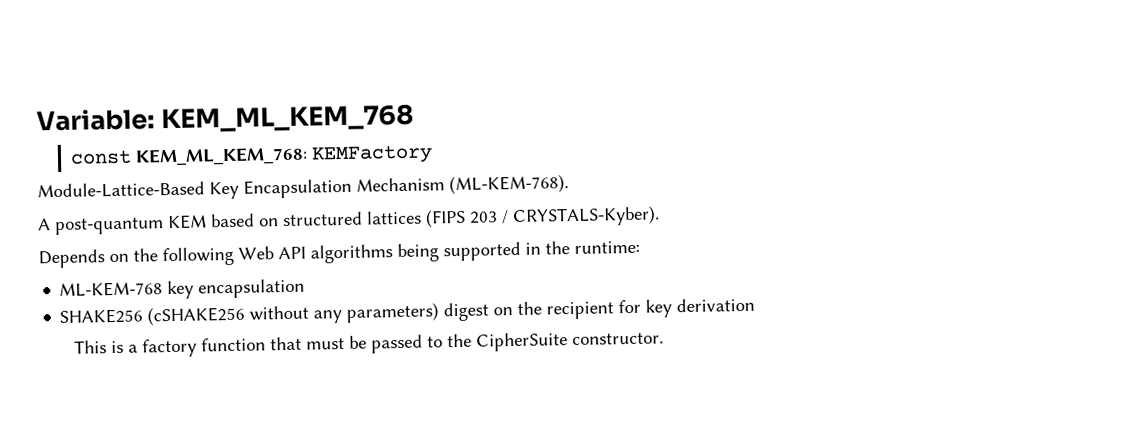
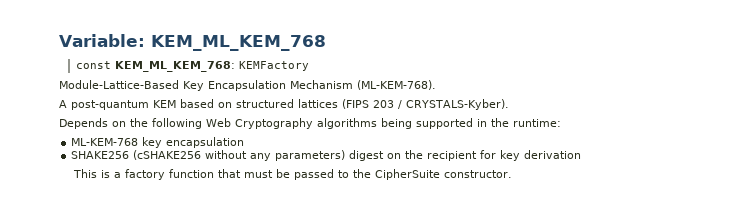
[278,246,306,260] API -> [235,118,313,129] Cryptography

